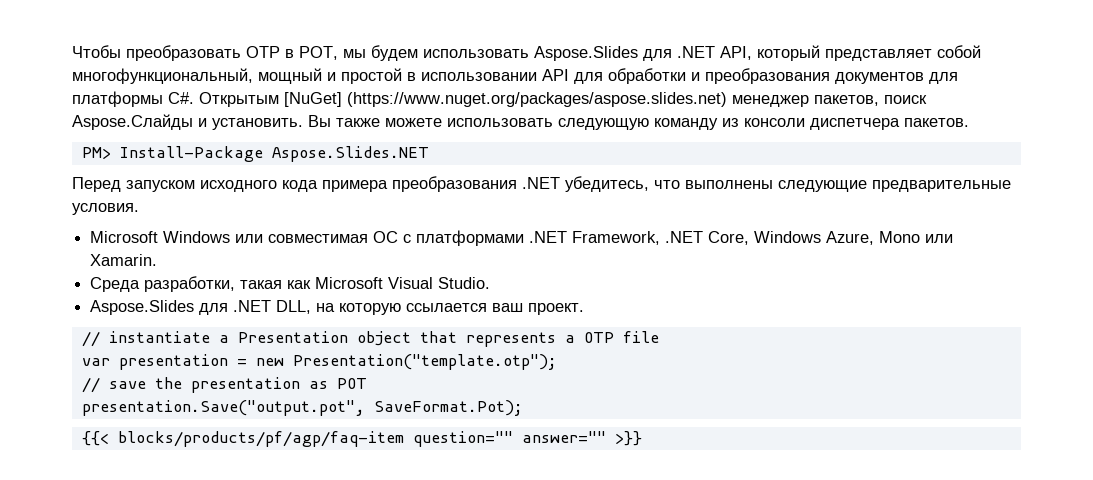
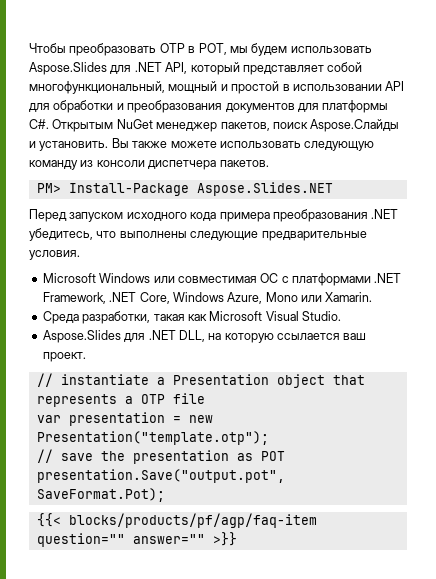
[284,92,727,107] [NuGet] (https://www.nuget.org/packages/aspose.slides.net) -> [116,119,153,129] NuGet

